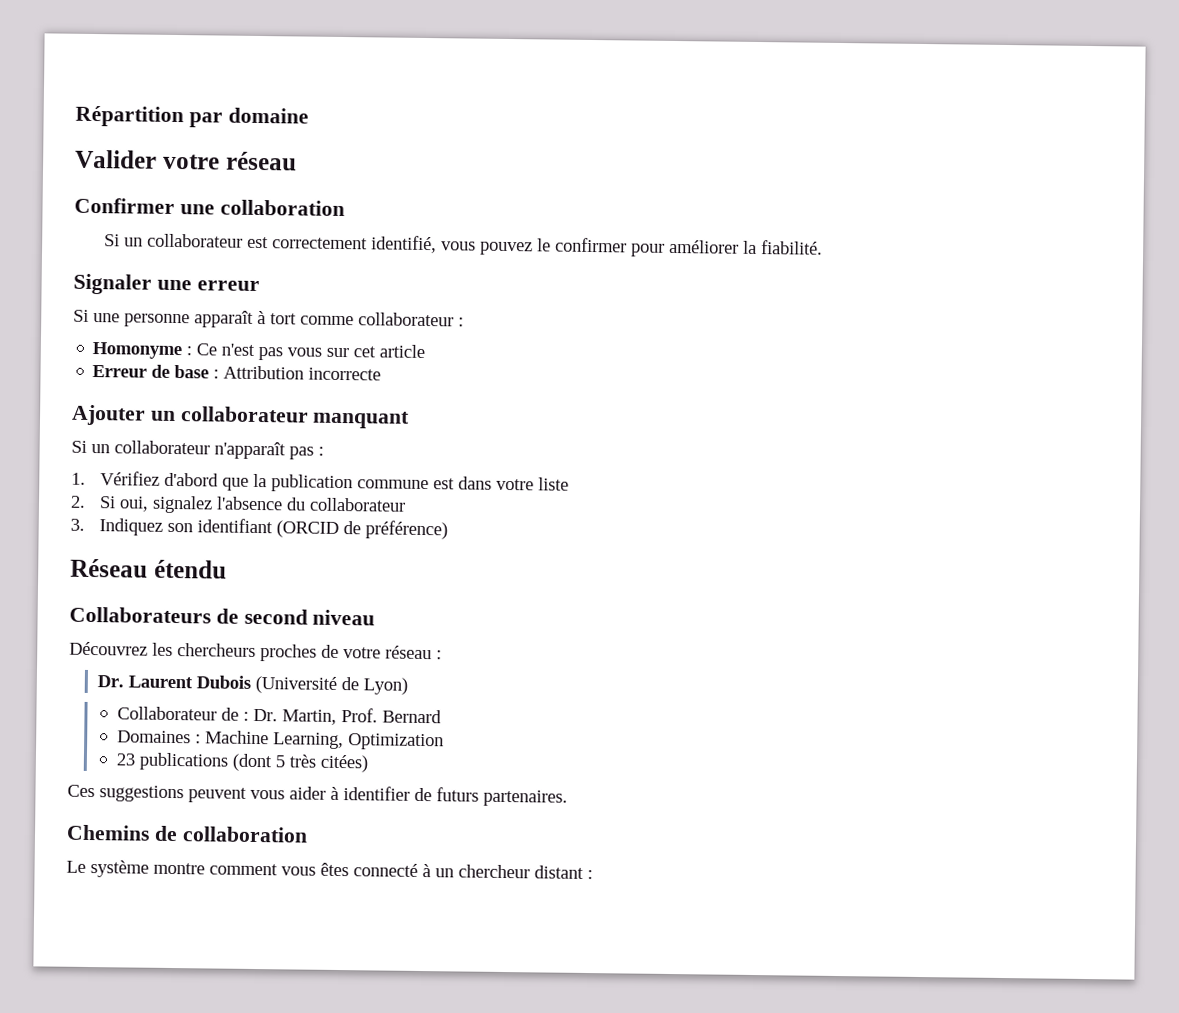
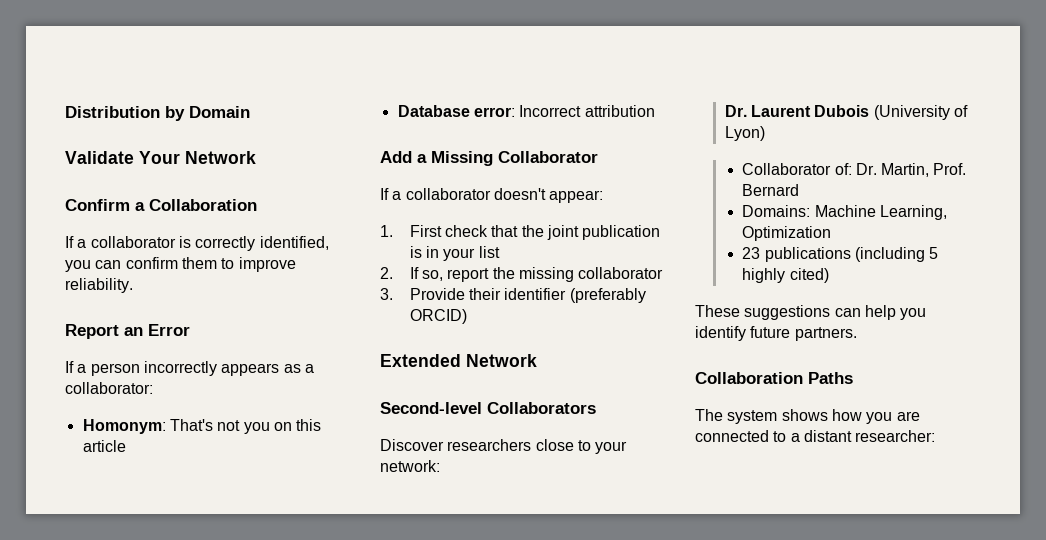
[75,105,309,128] [75,149,297,171] [74,197,345,217] [104,233,824,257] [73,273,260,295] [73,309,464,328] [92,342,426,361] [92,364,382,381] [71,404,411,429] [71,440,324,460] [71,471,569,493] [70,495,406,514] [70,518,448,540] [70,558,227,579] [69,606,376,626] [69,641,442,662] Répartition par domaine // Valider votre réseau // Confirmer une collaboration // Si un collaborateur est correctement identifié, vous pouvez le confirmer pour améliorer la fiabilité. // Signaler une erreur // Si une personne apparaît à tort comme collaborateur : // Homonyme : Ce n'est pas vous sur cet article // Erreur de base : Attribution incorrecte // Ajouter un collaborateur manquant // Si un collaborateur n'apparaît pas : // 1. Vérifiez d'abord que la publication commune est dans votre liste // 2. Si oui, signalez l'absence du collaborateur // 3. Indiquez son identifiant (ORCID de préférence) // Réseau étendu // Collaborateurs de second niveau // Découvrez les chercheurs proches de votre réseau : -> [65,106,250,121] [65,151,256,164] [65,199,257,211] [65,236,329,251] [65,257,296,272] [65,278,133,293] [65,324,190,339] [65,361,314,376] [65,382,153,394] [82,419,322,434] [82,440,126,452] [397,105,655,117] [380,151,598,166] [380,188,604,203] [380,225,661,240] [409,246,500,261] [380,267,664,282] [380,288,646,303] [409,309,467,324] [380,354,537,367] [380,402,596,414] [380,439,628,454] [380,460,440,472] Distribution by Domain // Validate Your Network // Confirm a Collaboration // If a collaborator is correctly identified, you can confirm them to improve reliability. // Report an Error // If a person incorrectly appears as a collaborator: // Homonym: That's not you on this article // Database error: Incorrect attribution // Add a Missing Collaborator // If a collaborator doesn't appear: // 1. First check that the joint publication is in your list // 2. If so, report the missing collaborator // 3. Provide their identifier (preferably ORCID) // Extended Network // Second-level Collaborators // Discover researchers close to your network:
[254,675,359,694] (Université de -> [873,105,968,120] (University of
[117,706,250,721] Collaborateur de : -> [742,163,852,175] Collaborator of:
[117,730,202,744] Domaines : -> [742,205,811,217] Domains:
[232,753,369,773] [67,784,568,807] [66,824,308,843] [66,860,593,880] (dont 5 très citées) // Ces suggestions peuvent vous aider à identifier de futurs partenaires. // Chemins de collaboration // Le système montre comment vous êtes connecté à un chercheur distant : -> [854,247,939,262] [742,268,829,283] [695,305,927,320] [695,326,857,341] [695,372,853,384] [695,409,920,424] [695,430,936,442] (including 5 highly cited) // These suggestions can help you identify future partners. // Collaboration Paths // The system shows how you are connected to a distant researcher:

